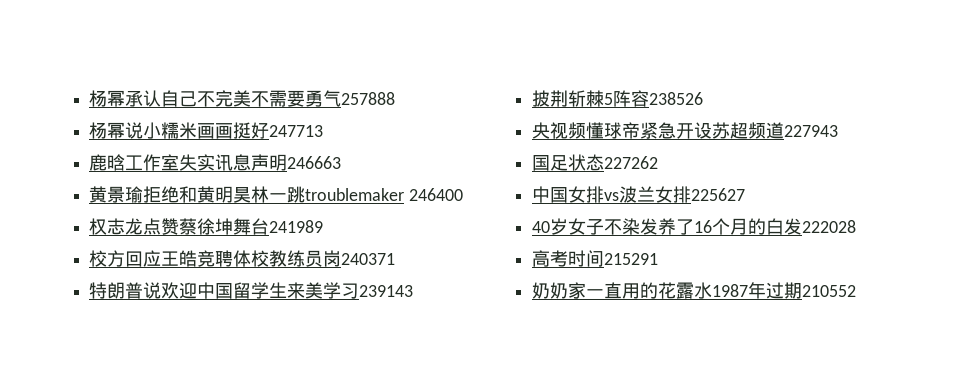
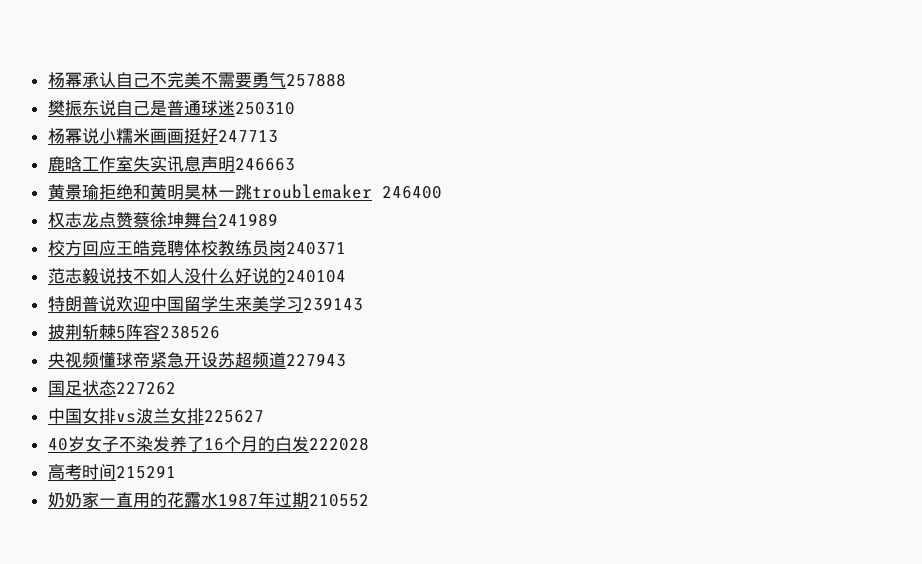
(396, 98) none -> [47,100,295,116] // 樊振东说自己是普通球迷250310
(396, 259) none -> [47,268,346,284] // 范志毅说技不如人没什么好说的240104

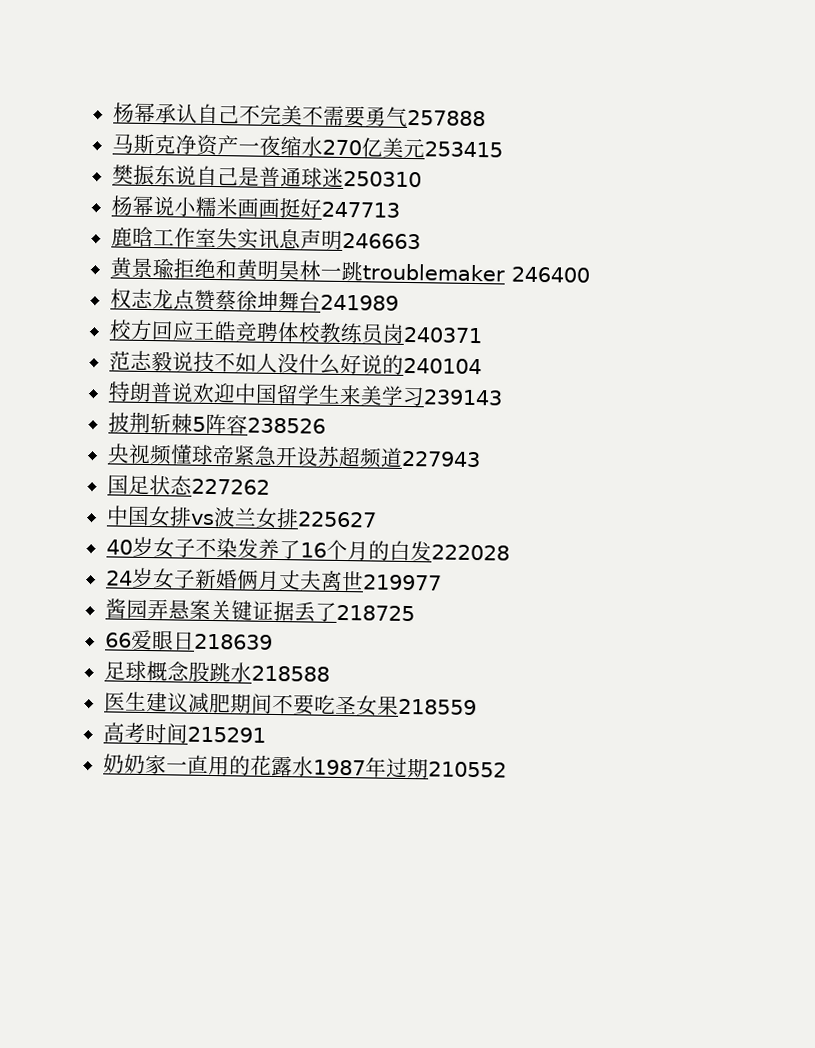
(346, 80) none -> [111,133,503,159] // 马斯克净资产一夜缩水270亿美元253415
(369, 444) none -> [105,567,442,592] [104,598,415,623] [104,629,273,651] [103,660,330,683] [103,691,477,717] // 24岁女子新婚俩月丈夫离世219977 // 酱园弄悬案关键证据丢了218725 // 66爱眼日218639 // 足球概念股跳水218588 // 医生建议减肥期间不要吃圣女果218559

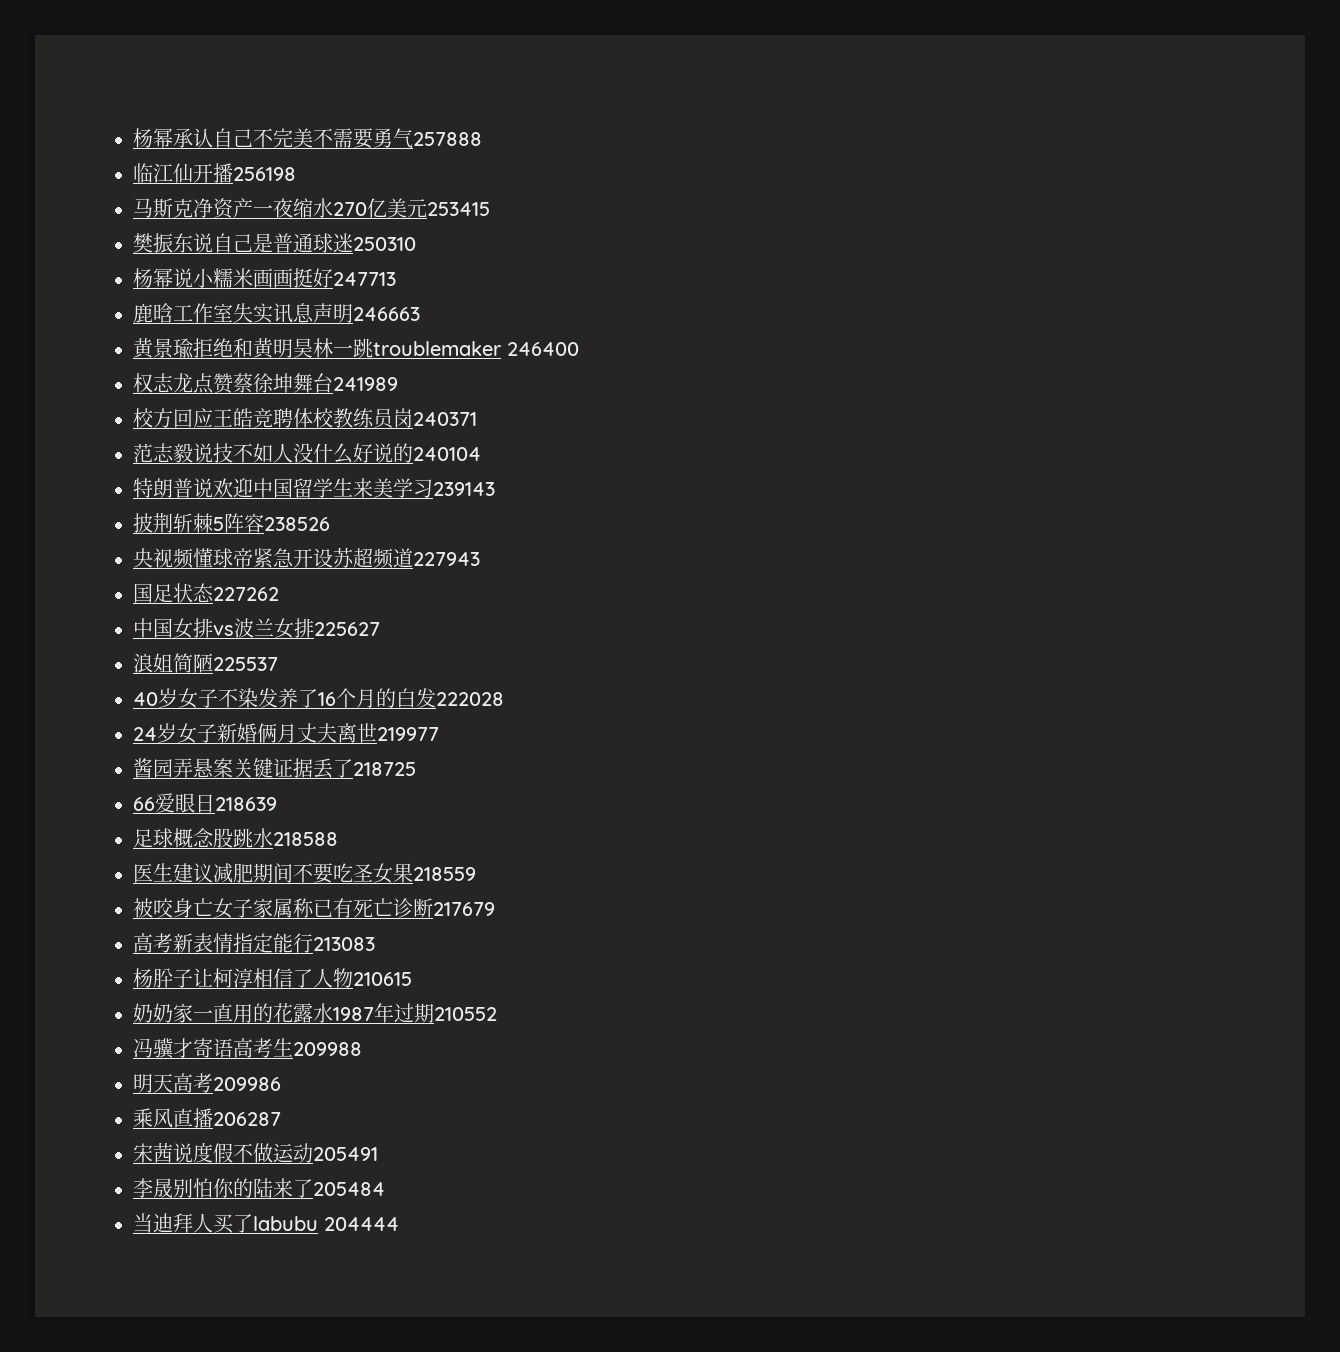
(486, 118) none -> [133,163,296,183] // 临江仙开播256198
(377, 519) none -> [133,653,278,673] // 浪姐简陋225537
[102,722,266,744] 高考时间215291 -> [133,898,495,919] [133,933,375,953] [133,968,412,988] 被咬身亡女子家属称已有死亡诊断217679 // 高考新表情指定能行213083 // 杨肸子让柯淳相信了人物210615
(507, 769) none -> [133,1038,362,1058] [133,1073,281,1093] [133,1108,281,1128] [133,1142,378,1163] [133,1178,385,1198] [133,1213,399,1234] // 冯骥才寄语高考生209988 // 明天高考209986 // 乘风直播206287 // 宋茜说度假不做运动205491 // 李晟别怕你的陆来了205484 // 当迪拜人买了labubu 204444

